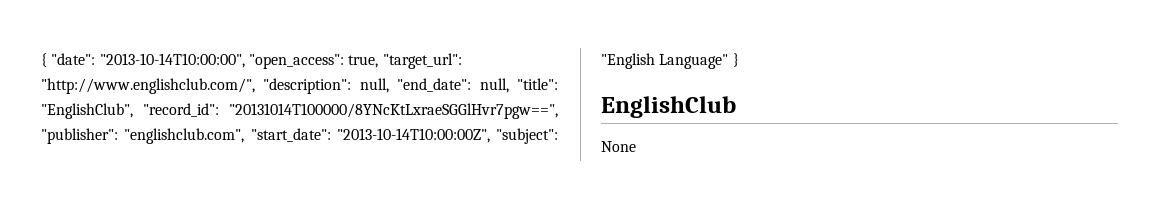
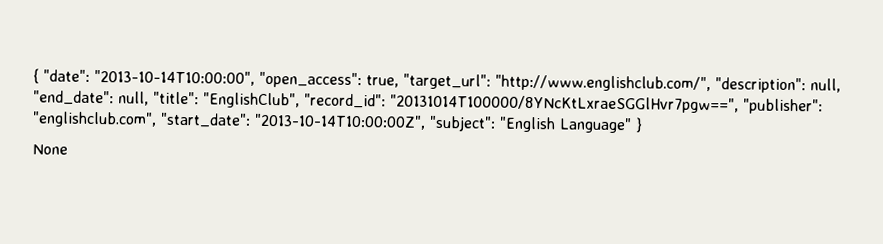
[601,96,736,118] // EnglishClub -> (643, 125) none

